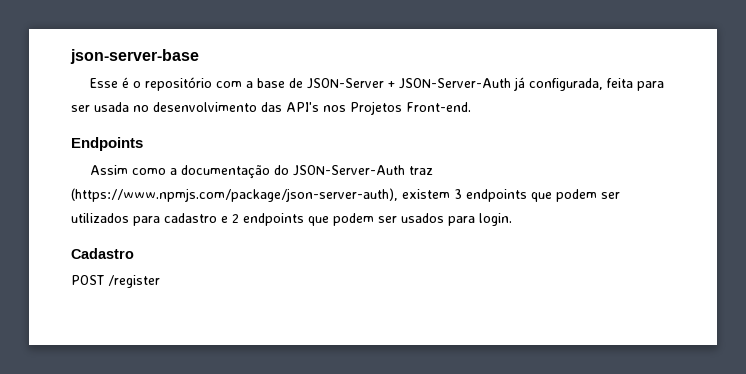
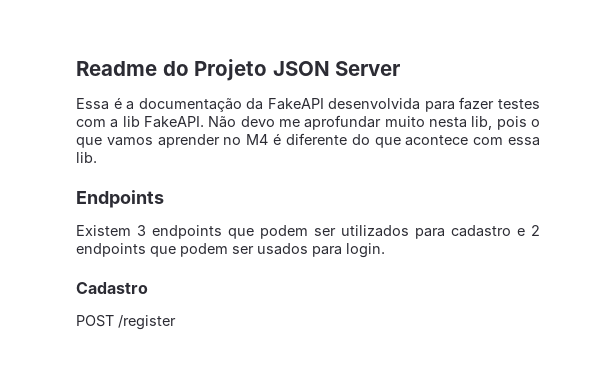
[70,49,199,64] [90,77,665,91] [71,101,471,115] [71,137,143,151] [90,165,434,179] [71,188,450,202] json-server-base // Esse é o repositório com a base de JSON-Server + JSON-Server-Auth já configurada, feita para ser usada no desenvolvimento das API's nos Projetos Front-end. // Endpoints // Assim como a documentação do JSON-Server-Auth traz (https://www.npmjs.com/package/json-server-auth), existem -> [76,59,401,81] [76,97,540,112] [76,115,540,130] [76,133,540,148] [76,152,97,163] [76,190,164,208] [76,225,131,236] Readme do Projeto JSON Server // Essa é a documentação da FakeAPI desenvolvida para fazer testes com a lib FakeAPI. Não devo me aprofundar muito nesta lib, pois o que vamos aprender no M4 é diferente do que acontece com essa lib. // Endpoints // Existem

